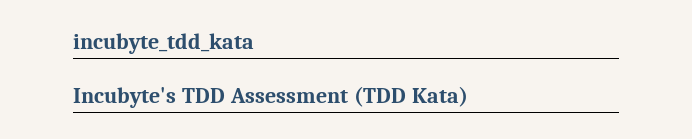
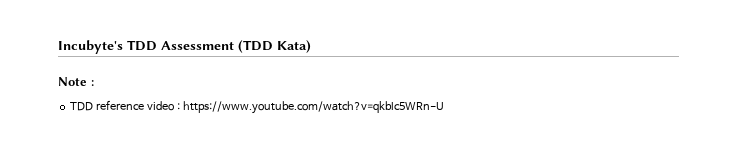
[73,33,254,54] incubyte_tdd_kata // -> (58, 47) none
(468, 96) none -> [58,77,94,86] [70,100,444,114] // Note : // TDD reference video : https://www.youtube.com/watch?v=qkblc5WRn-U

